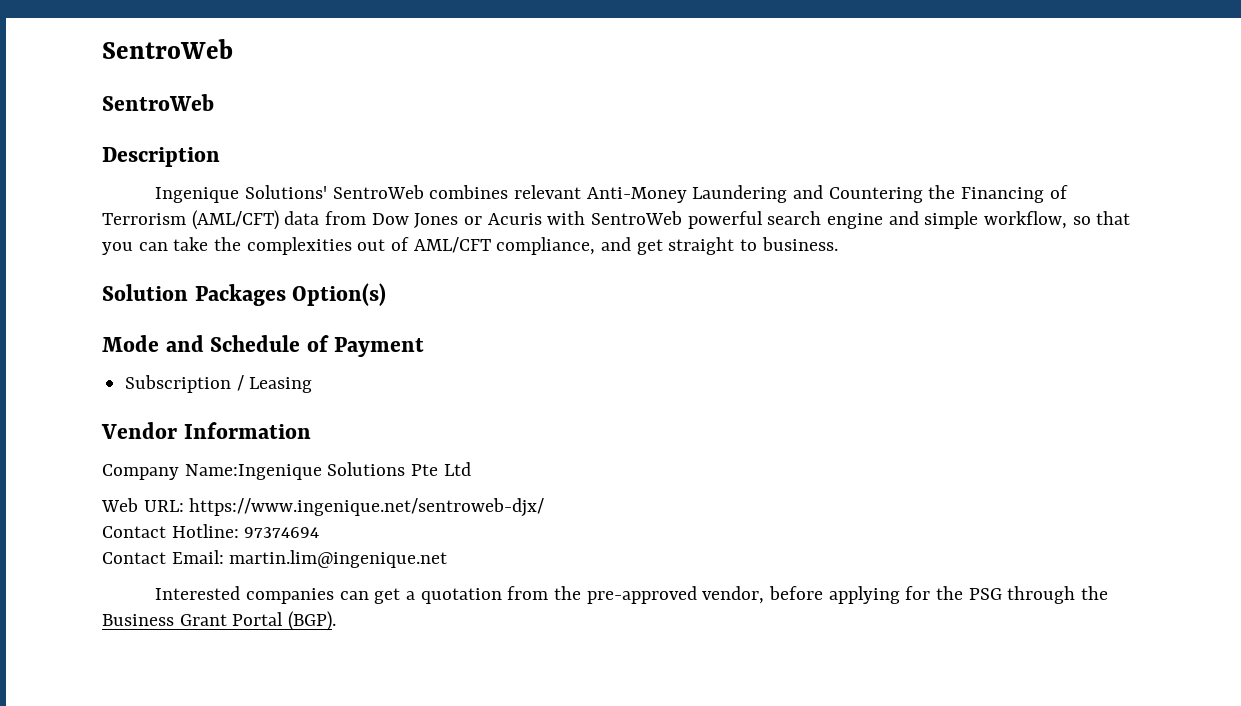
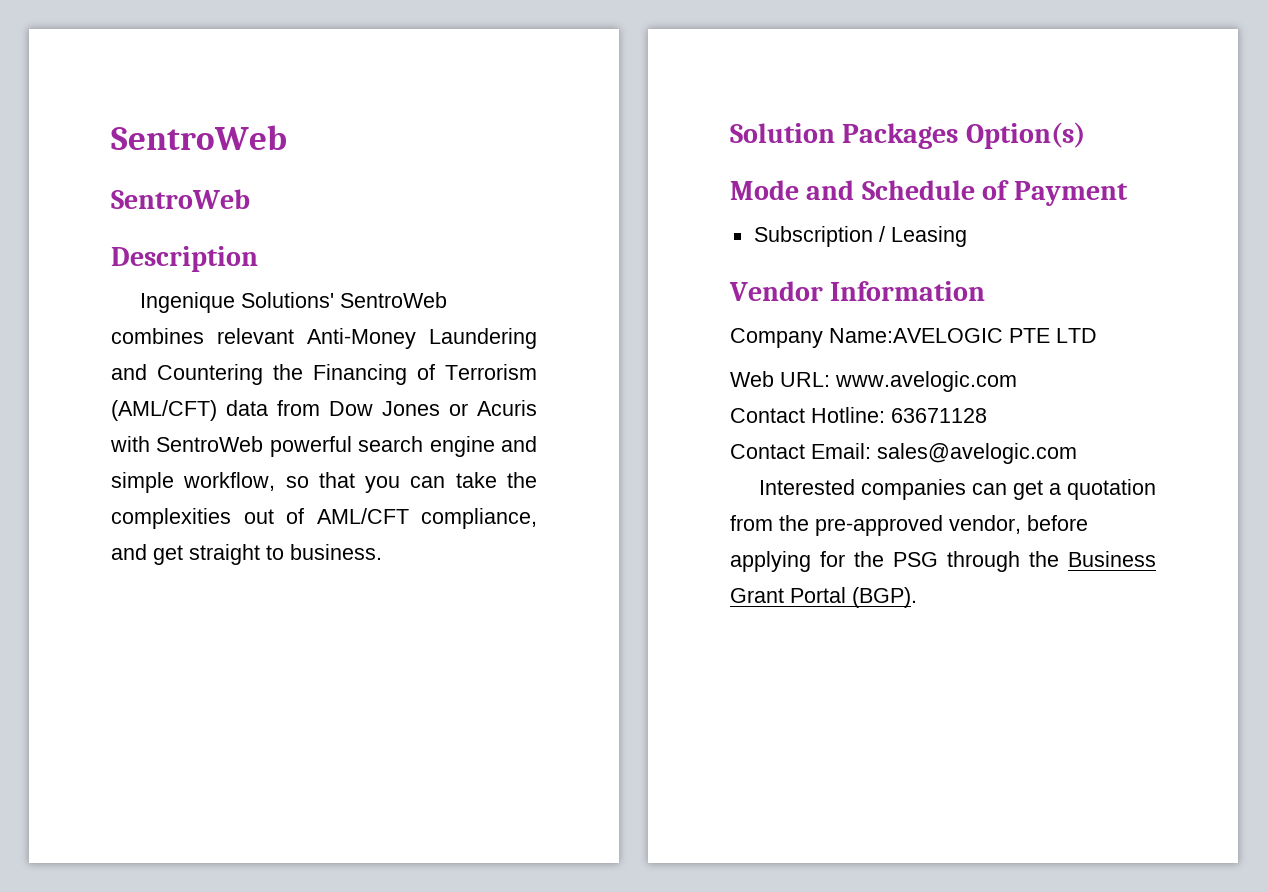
[184,462,471,480] Name:Ingenique Solutions Pte Ltd -> [829,328,1097,343] Name:AVELOGIC PTE LTD
[189,498,545,517] https://www.ingenique.net/sentroweb-djx/ -> [835,371,1017,392] www.avelogic.com
[244,527,320,538] 97374694 -> [891,408,987,423] 63671128
[229,550,448,568] martin.lim@ingenique.net -> [877,443,1077,464] sales@avelogic.com

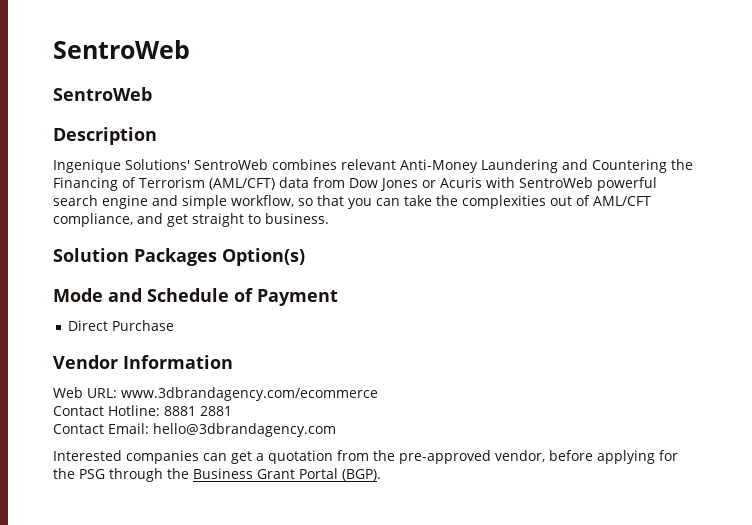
[753,226,967,247] Subscription / Leasing -> [67,320,174,331] Direct Purchase
[730,328,1097,348] // Company Name:AVELOGIC PTE LTD -> (233, 362) none
[835,371,1017,392] www.avelogic.com -> [121,387,378,401] www.3dbrandagency.com/ecommerce
[891,408,987,423] 63671128 -> [164,406,232,416] 8881 2881
[877,443,1077,464] sales@avelogic.com -> [153,423,336,437] hello@3dbrandagency.com

